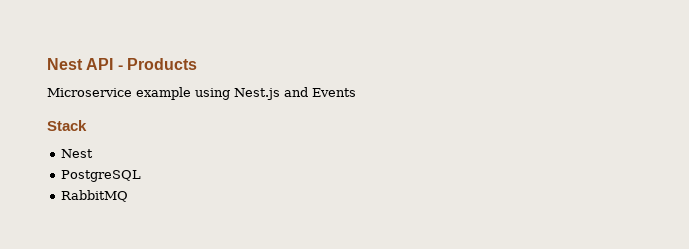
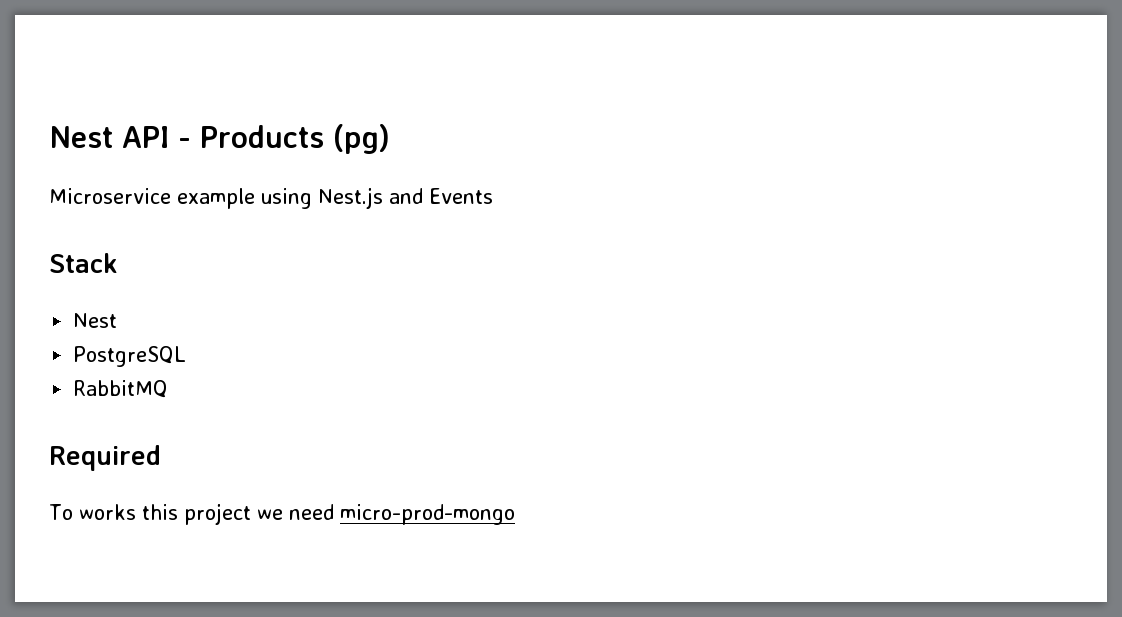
(197, 64) none -> [333,124,390,154] (pg)
(129, 196) none -> [49,445,161,471] [49,503,515,525] // Required // To works this project we need micro-prod-mongo

